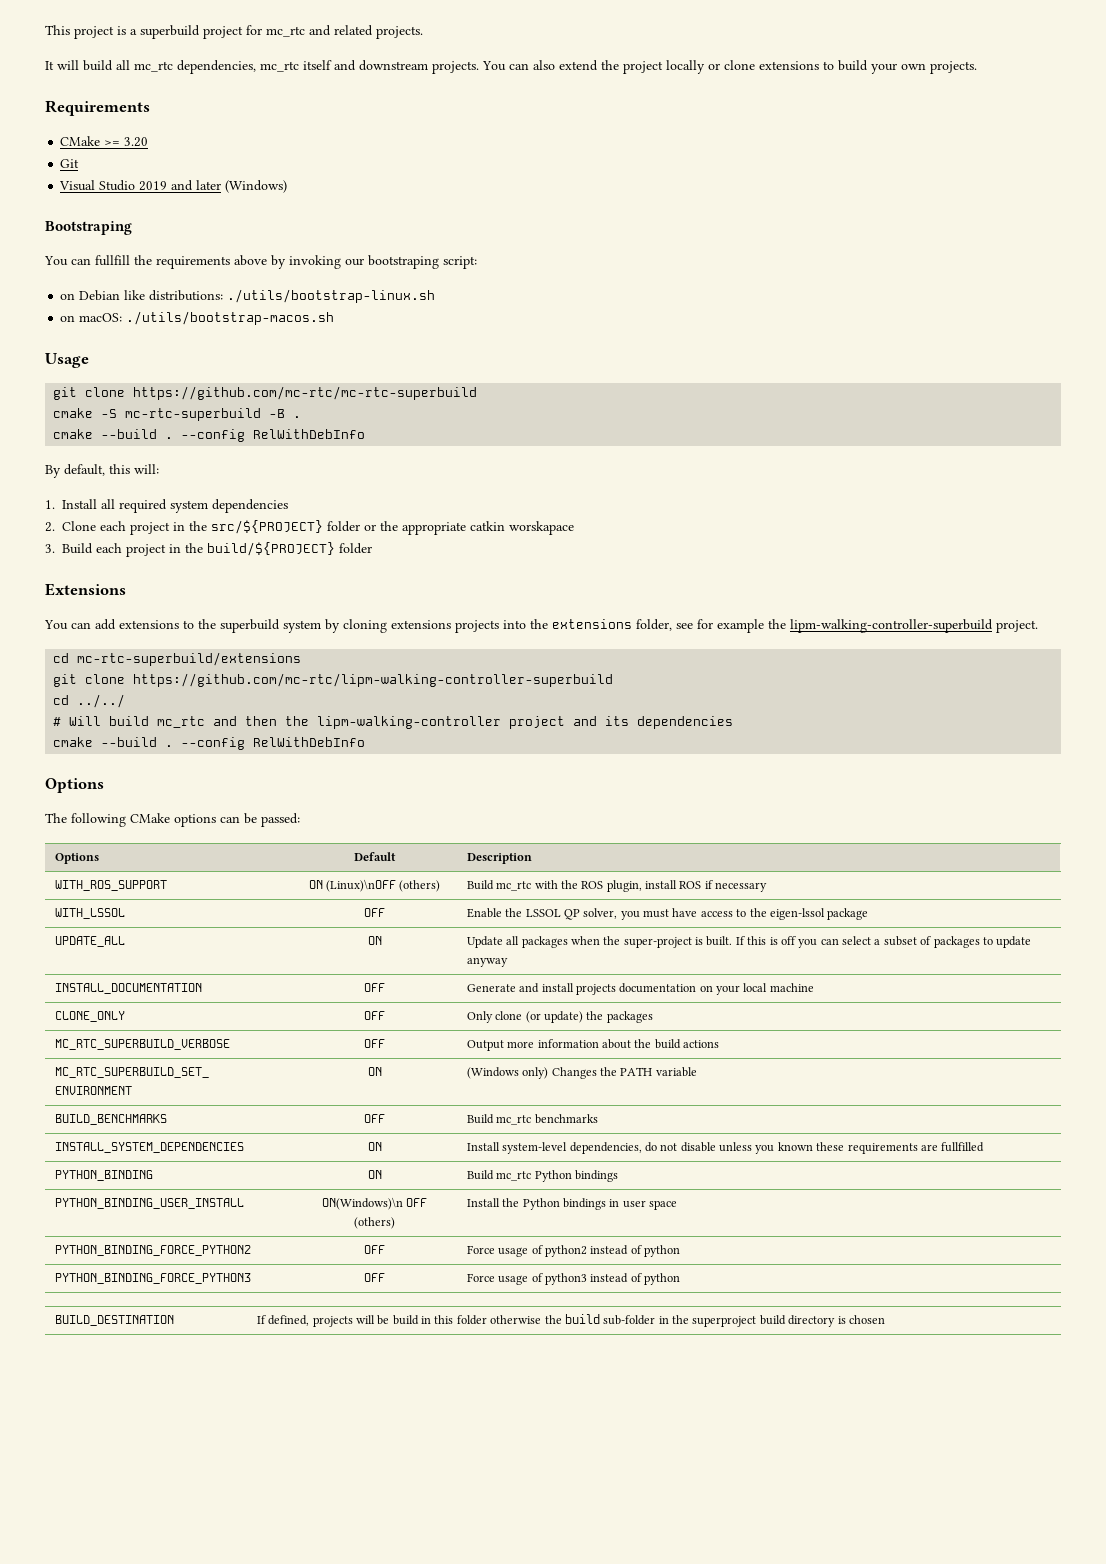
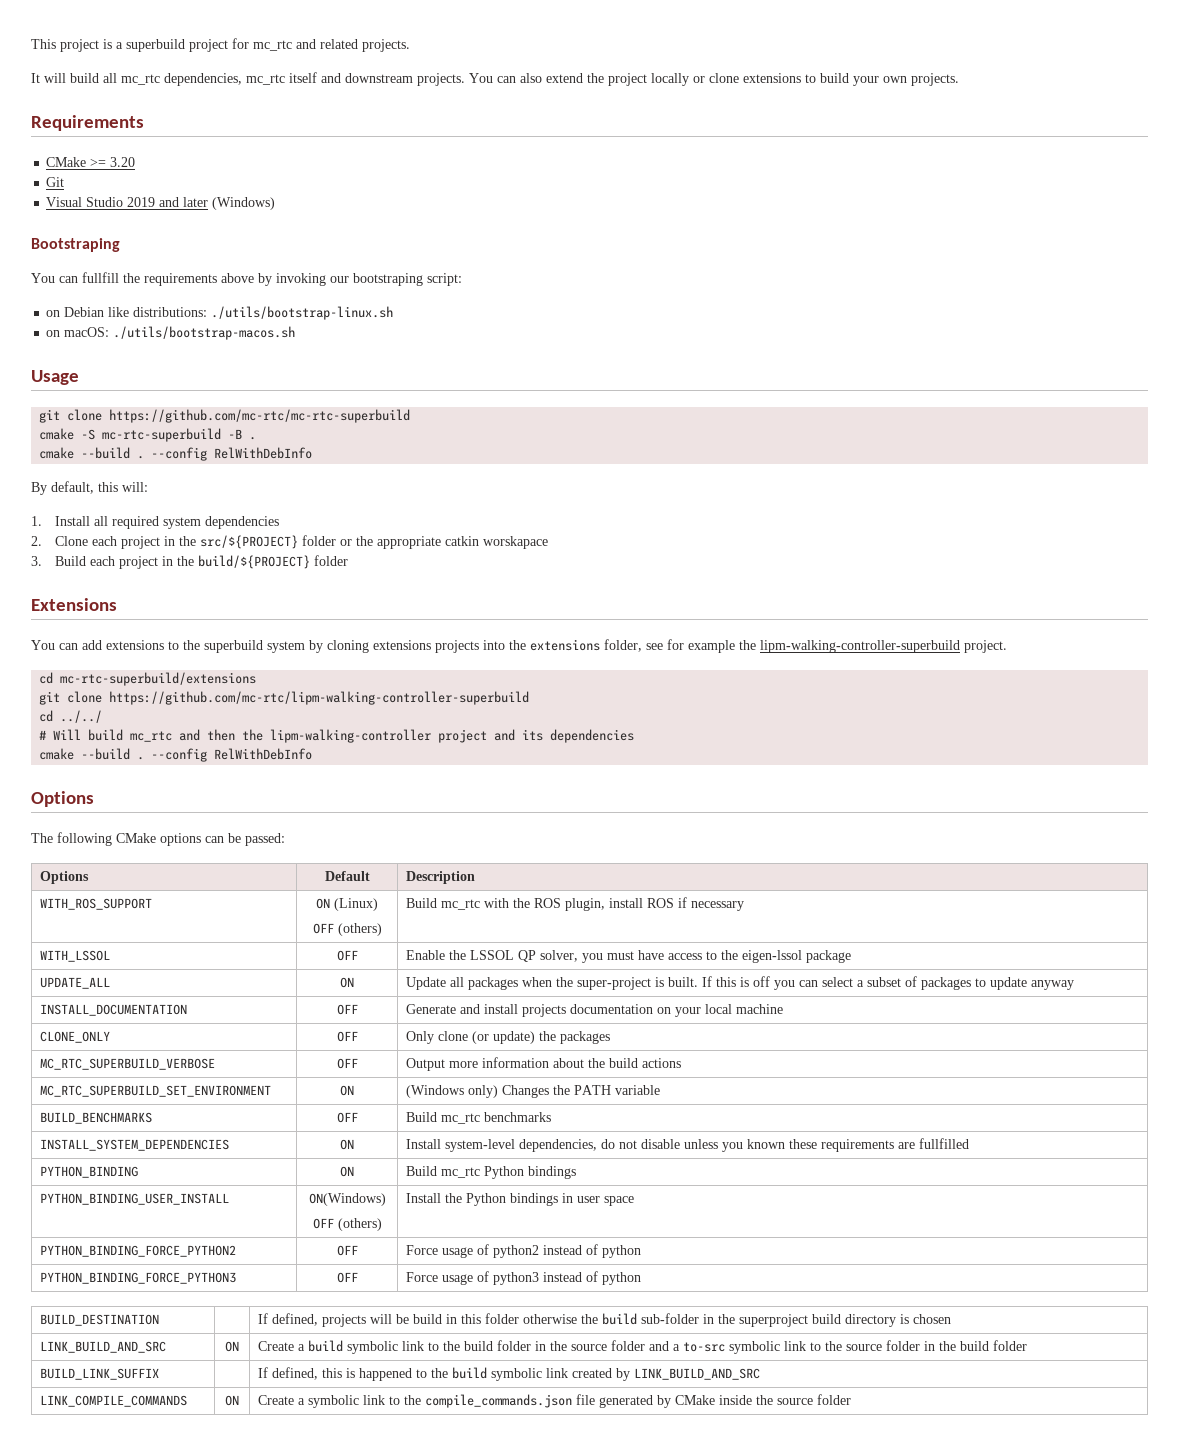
[326,879,396,892] (Linux)\nOFF -> [334,898,378,911] [312,923,334,934] (Linux) // OFF
[321,1197,403,1210] ON(Windows)\n -> [308,1193,386,1206] ON(Windows) //
(885, 1319) none -> [39,1341,166,1353] [225,1341,239,1352] [257,1340,1027,1354] [39,1368,159,1380] [257,1367,760,1381] [39,1395,187,1407] [225,1395,239,1406] [257,1394,851,1408] // LINK_BUILD_AND_SRC | ON | Create a build symbolic link to the build folder in the source folder and a to-src symbolic link to the source folder in the build folder // BUILD_LINK_SUFFIX | | If defined, this is happened to the build symbolic link created by LINK_BUILD_AND_SRC // LINK_COMPILE_COMMANDS | ON | Create a symbolic link to the compile_commands.json file generated by CMake inside the source folder

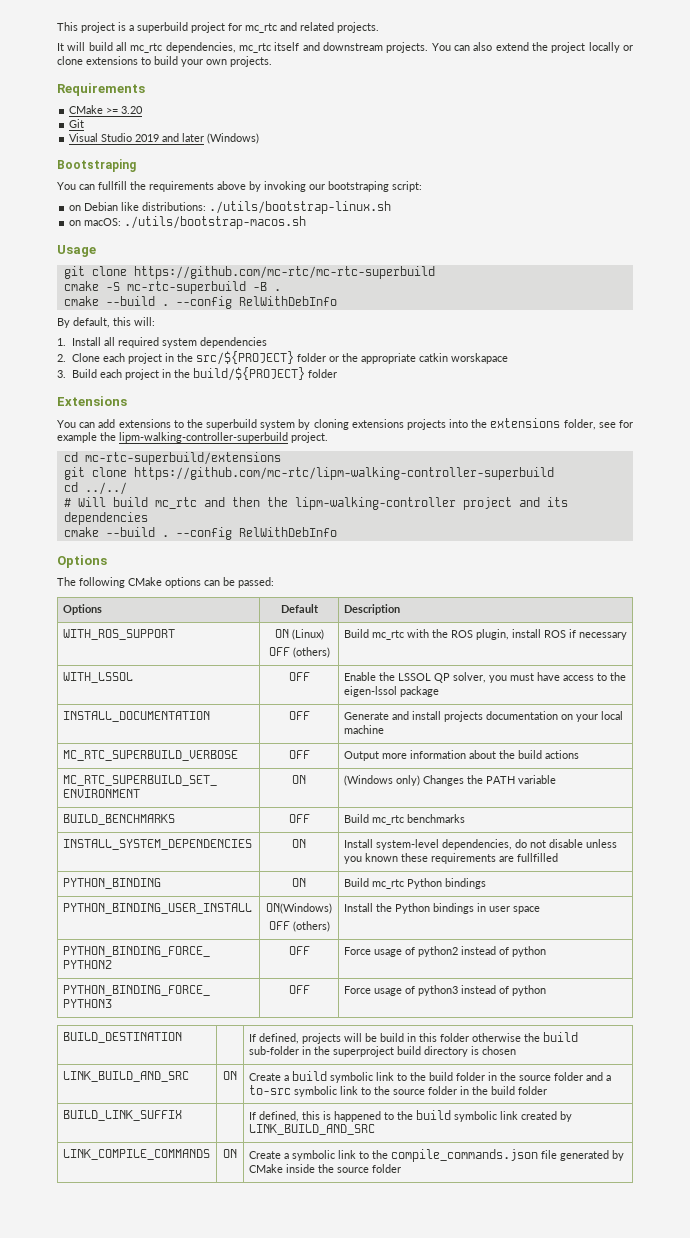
[39,977,110,989] [340,977,354,988] [405,976,1074,990] // UPDATE_ALL | ON | Update all packages when the super-project is built. If this is off you can select a subset of packages to update anyway -> (439, 691) none
[39,1031,110,1043] [336,1031,358,1042] [405,1031,610,1044] // CLONE_ONLY | OFF | Only clone (or update) the packages -> (384, 729) none

